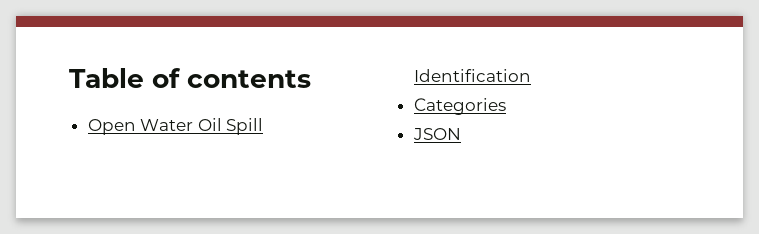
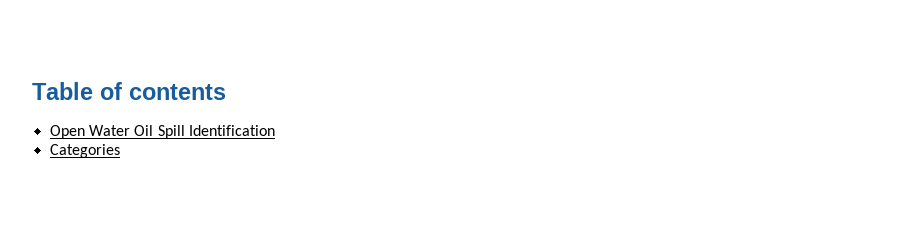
[412,128,461,140] // JSON -> (120, 151) none

